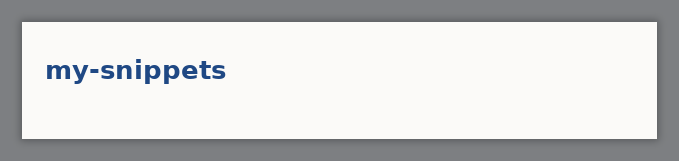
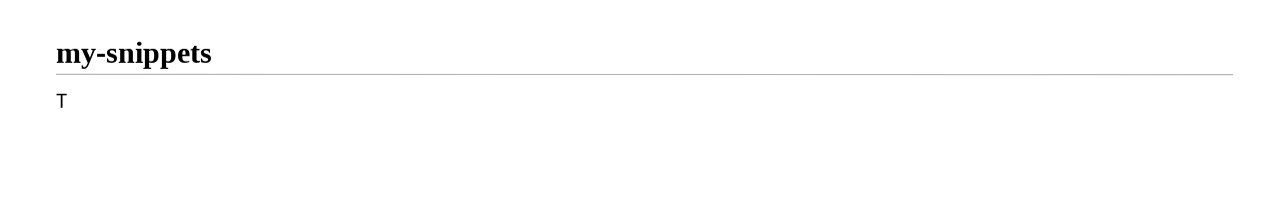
(226, 71) none -> [56,93,68,108] // T

